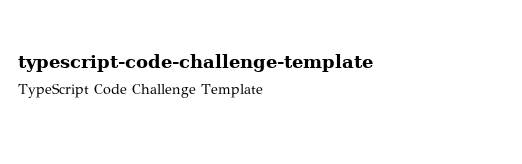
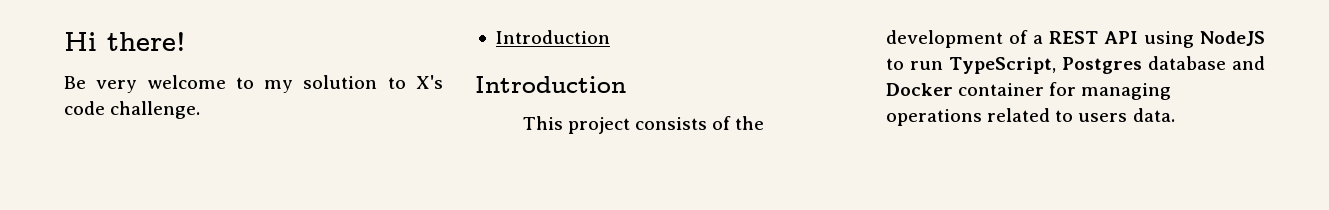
[18,54,373,72] [18,83,263,98] typescript-code-challenge-template // TypeScript Code Challenge Template -> [64,32,186,51] [64,75,443,93] [64,101,201,119] [495,30,610,44] [475,76,626,93] [522,116,765,134] [886,30,1265,48] [886,56,1265,74] [886,82,1172,100] [886,108,1175,126] Hi there! // Be very welcome to my solution to X's code challenge. // Introduction // Introduction // This project consists of the development of a REST API using NodeJS to run TypeScript, Postgres database and Docker container for managing operations related to users data.

